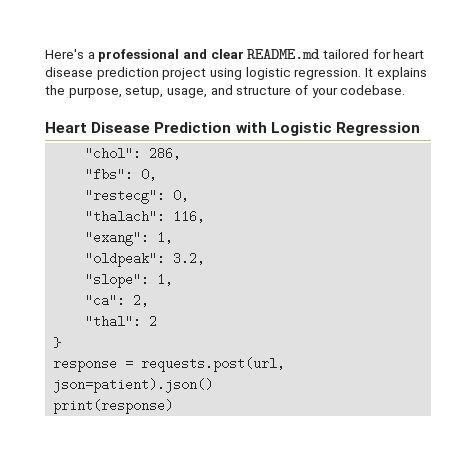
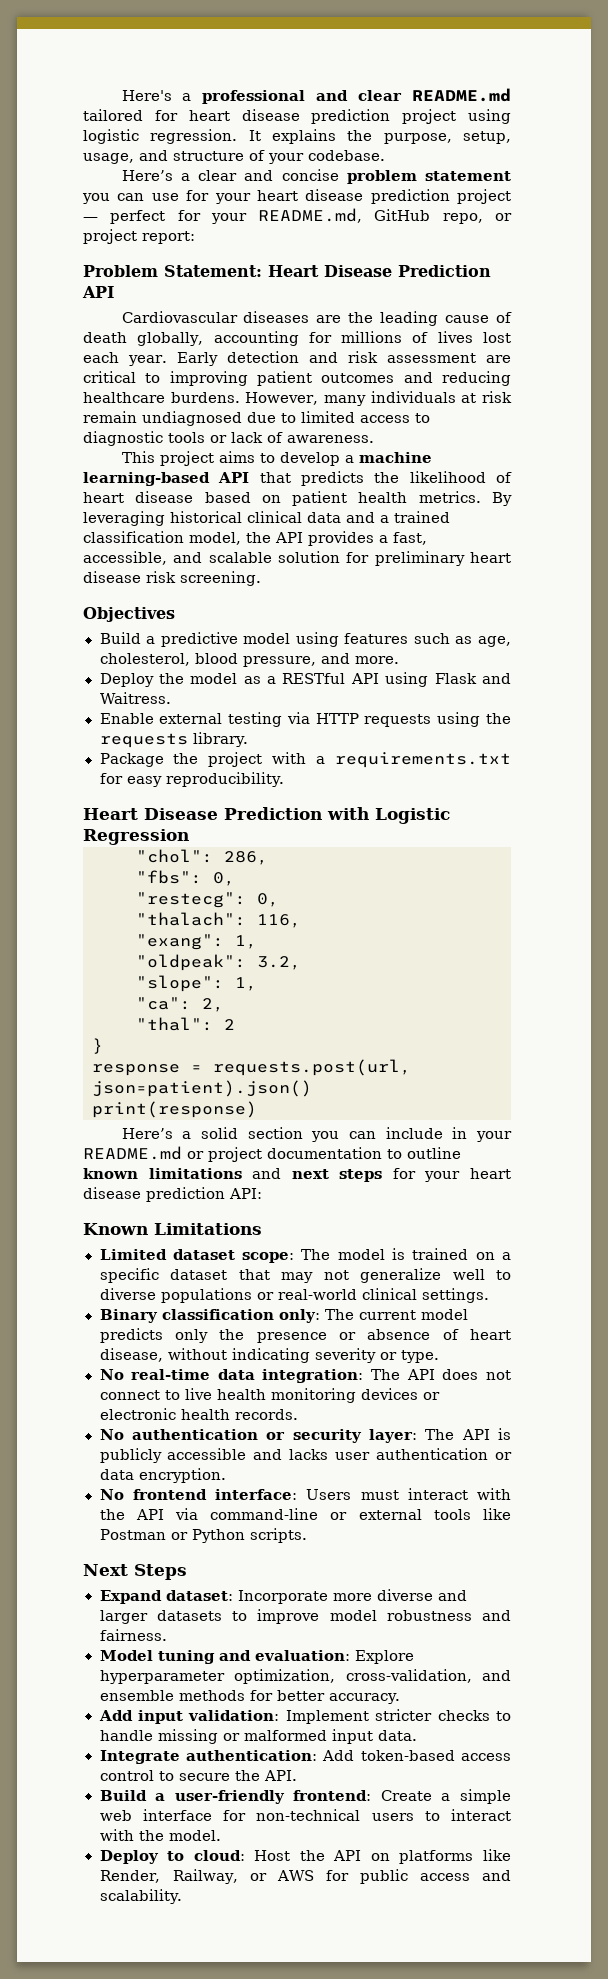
(406, 90) none -> [121,169,511,184] [82,189,511,204] [83,208,512,224] [83,229,195,244] [83,265,491,277] [82,286,114,298] [121,311,512,326] [83,331,512,346] [83,351,512,366] [83,371,511,386] [83,391,512,406] [83,411,430,426] [83,431,374,446] [121,451,432,466] [83,471,512,486] [83,491,512,506] [83,511,450,526] [83,531,427,546] [83,551,511,566] [83,571,261,586] [83,607,175,622] [99,632,511,647] [99,653,399,667] [99,672,512,687] [99,692,172,704] [99,712,511,727] [99,732,249,748] [99,752,511,768] [99,772,285,787] // Here’s a clear and concise problem statement you can use for your heart disease prediction project — perfect for your README.md, GitHub repo, or project report: // Problem Statement: Heart Disease Prediction API // Cardiovascular diseases are the leading cause of death globally, accounting for millions of lives lost each year. Early detection and risk assessment are critical to improving patient outcomes and reducing healthcare burdens. However, many individuals at risk remain undiagnosed due to limited access to diagnostic tools or lack of awareness. // This project aims to develop a machine learning-based API that predicts the likelihood of heart disease based on patient health metrics. By leveraging historical clinical data and a trained classification model, the API provides a fast, accessible, and scalable solution for preliminary heart disease risk screening. // Objectives // Build a predictive model using features such as age, cholesterol, blood pressure, and more. // Deploy the model as a RESTful API using Flask and Waitress. // Enable external testing via HTTP requests using the requests library. // Package the project with a requirements.txt for easy reproducibility.
(174, 406) none -> [121,1127,512,1142] [83,1146,461,1162] [83,1168,511,1182] [83,1187,262,1202] [83,1223,262,1235] [99,1248,511,1263] [99,1268,511,1283] [99,1288,489,1303] [99,1309,468,1323] [99,1328,511,1343] [99,1348,439,1363] [99,1369,512,1383] [99,1388,440,1403] [99,1408,298,1420] [99,1428,511,1443] [99,1448,512,1463] [99,1468,226,1483] [99,1488,511,1500] [99,1508,512,1520] [99,1528,307,1543] [83,1564,187,1580] [99,1589,467,1604] [99,1609,511,1624] [99,1629,167,1641] [99,1650,414,1664] [99,1669,511,1684] [99,1690,401,1704] [98,1709,512,1724] [99,1729,417,1744] [99,1750,511,1764] [99,1770,297,1781] [99,1789,511,1804] [99,1809,511,1821] [99,1829,221,1841] [99,1849,511,1864] [99,1869,511,1884] [99,1889,183,1904] // Here’s a solid section you can include in your README.md or project documentation to outline known limitations and next steps for your heart disease prediction API: // Known Limitations // Limited dataset scope: The model is trained on a specific dataset that may not generalize well to diverse populations or real-world clinical settings. // Binary classification only: The current model predicts only the presence or absence of heart disease, without indicating severity or type. // No real-time data integration: The API does not connect to live health monitoring devices or electronic health records. // No authentication or security layer: The API is publicly accessible and lacks user authentication or data encryption. // No frontend interface: Users must interact with the API via command-line or external tools like Postman or Python scripts. // Next Steps // Expand dataset: Incorporate more diverse and larger datasets to improve model robustness and fairness. // Model tuning and evaluation: Explore hyperparameter optimization, cross-validation, and ensemble methods for better accuracy. // Add input validation: Implement stricter checks to handle missing or malformed input data. // Integrate authentication: Add token-based access control to secure the API. // Build a user-friendly frontend: Create a simple web interface for non-technical users to interact with the model. // Deploy to cloud: Host the API on platforms like Render, Railway, or AWS for public access and scalability.

